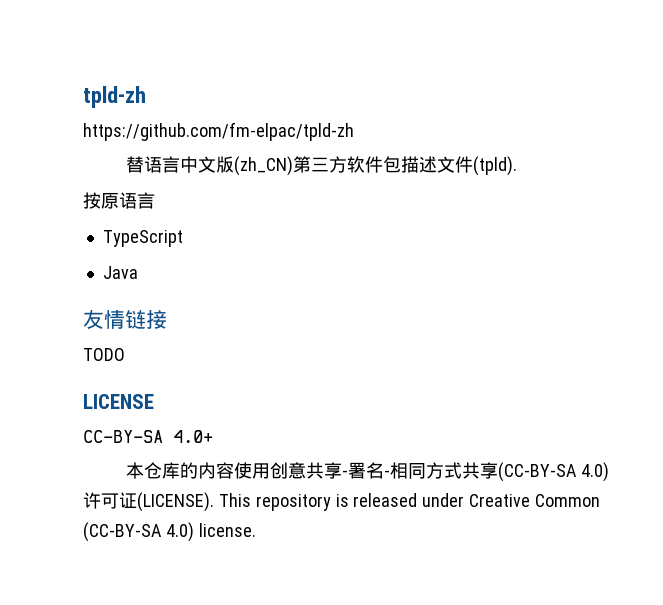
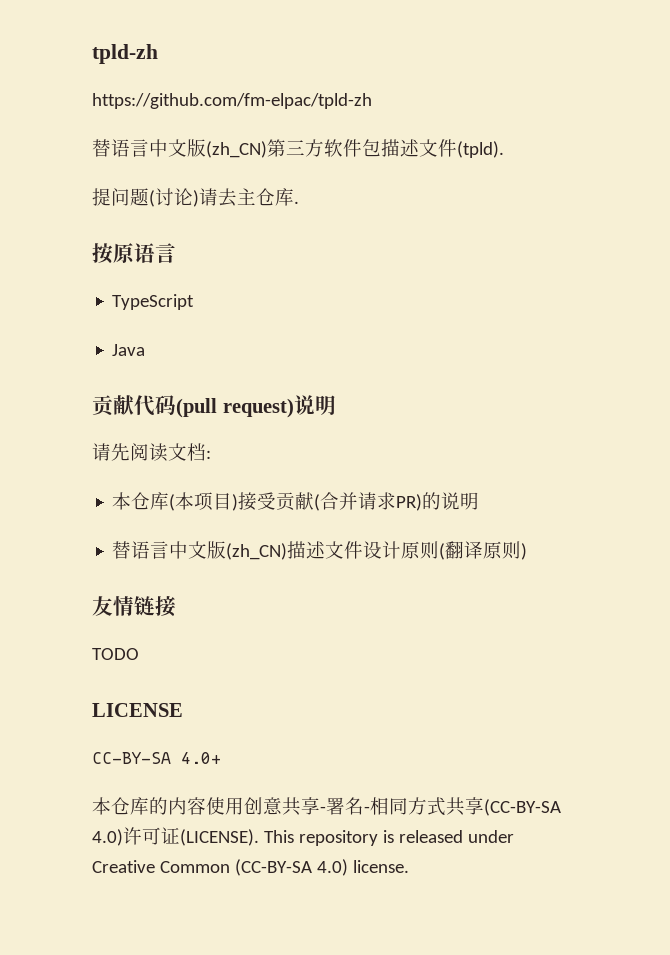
[83,192,155,209] [102,230,183,247] [102,266,138,279] 按原语言 // TypeScript // Java -> [92,188,299,207] [92,243,176,264] [112,294,195,310] [112,344,146,356] [92,395,336,418] [92,443,211,462] [112,492,480,511] [112,541,528,560] 提问题(讨论)请去主仓库. // 按原语言 // TypeScript // Java // 贡献代码(pull request)说明 // 请先阅读文档: // 本仓库(本项目)接受贡献(合并请求PR)的说明 // 替语言中文版(zh_CN)描述文件设计原则(翻译原则)

